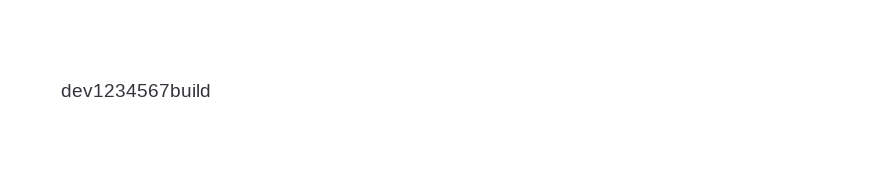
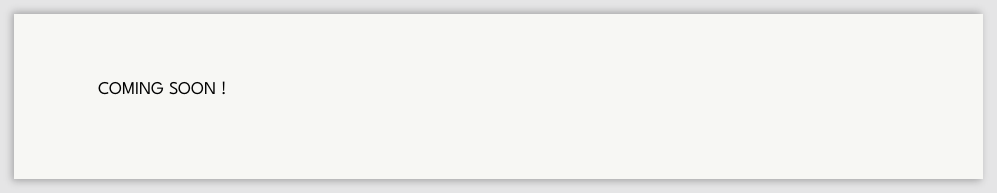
[61,84,211,97] dev1234567build -> [98,81,227,95] COMING SOON !

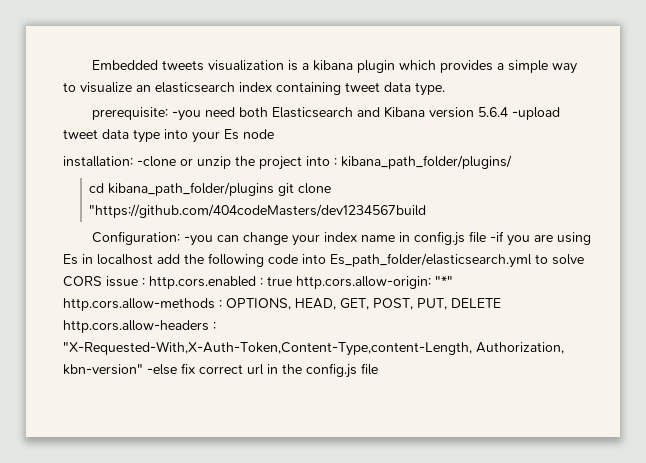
[98,81,227,95] COMING SOON ! -> [92,60,578,74] [63,82,445,96] [92,106,561,121] [63,129,274,143] [63,155,512,170] [89,182,332,196] [89,204,427,218] [92,231,592,246] [63,253,584,268] [63,276,453,289] [63,298,501,311] [63,320,216,333] [63,341,564,356] [63,363,378,378] Embedded tweets visualization is a kibana plugin which provides a simple way to visualize an elasticsearch index containing tweet data type. // prerequisite: -you need both Elasticsearch and Kibana version 5.6.4 -upload tweet data type into your Es node // installation: -clone or unzip the project into : kibana_path_folder/plugins/ // cd kibana_path_folder/plugins git clone "https://github.com/404codeMasters/dev1234567build // Configuration: -you can change your index name in config.js file -if you are using Es in localhost add the following code into Es_path_folder/elasticsearch.yml to solve CORS issue : http.cors.enabled : true http.cors.allow-origin: "*" http.cors.allow-methods : OPTIONS, HEAD, GET, POST, PUT, DELETE http.cors.allow-headers : "X-Requested-With,X-Auth-Token,Content-Type,content-Length, Authorization, kbn-version" -else fix correct url in the config.js file

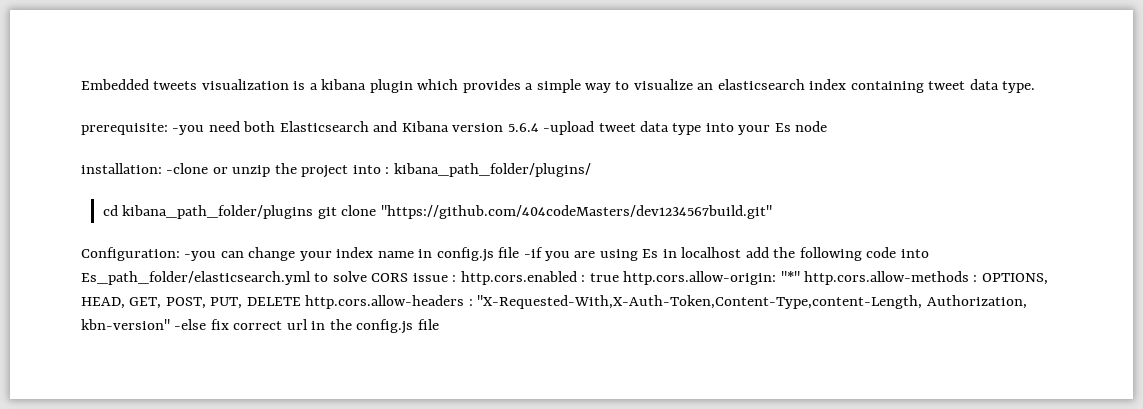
[89,204,427,218] "https://github.com/404codeMasters/dev1234567build -> [380,205,772,219] "https://github.com/404codeMasters/dev1234567build.git"

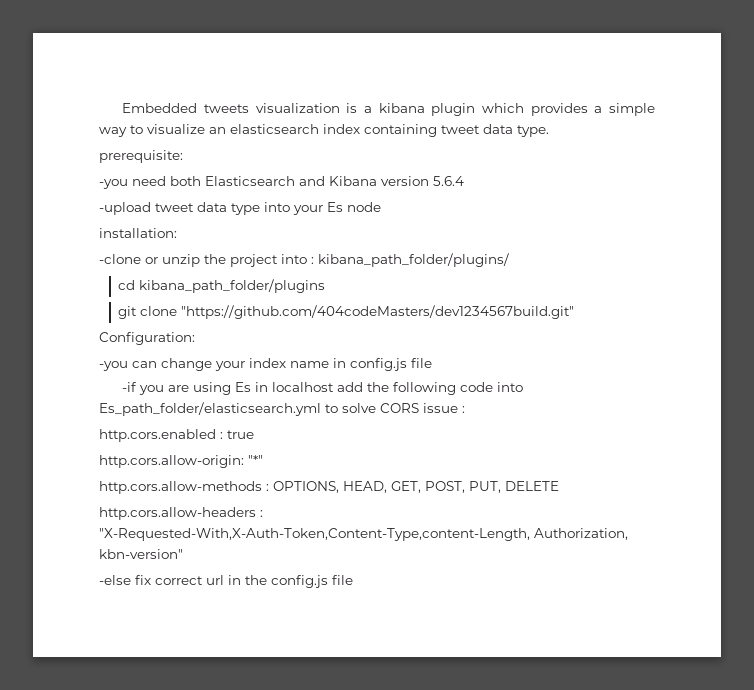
(168, 129) none -> (183, 156) //
(539, 127) none -> (464, 181) //
(162, 168) none -> (177, 233) //
(314, 212) none -> (326, 286) //
(180, 254) none -> (195, 338) //
(520, 252) none -> (432, 363) //
(457, 278) none -> (465, 409) //
(619, 277) none -> (254, 434) //
(800, 276) none -> (263, 460) //
(301, 301) none -> (559, 486) //
(170, 324) none -> (183, 554) //

